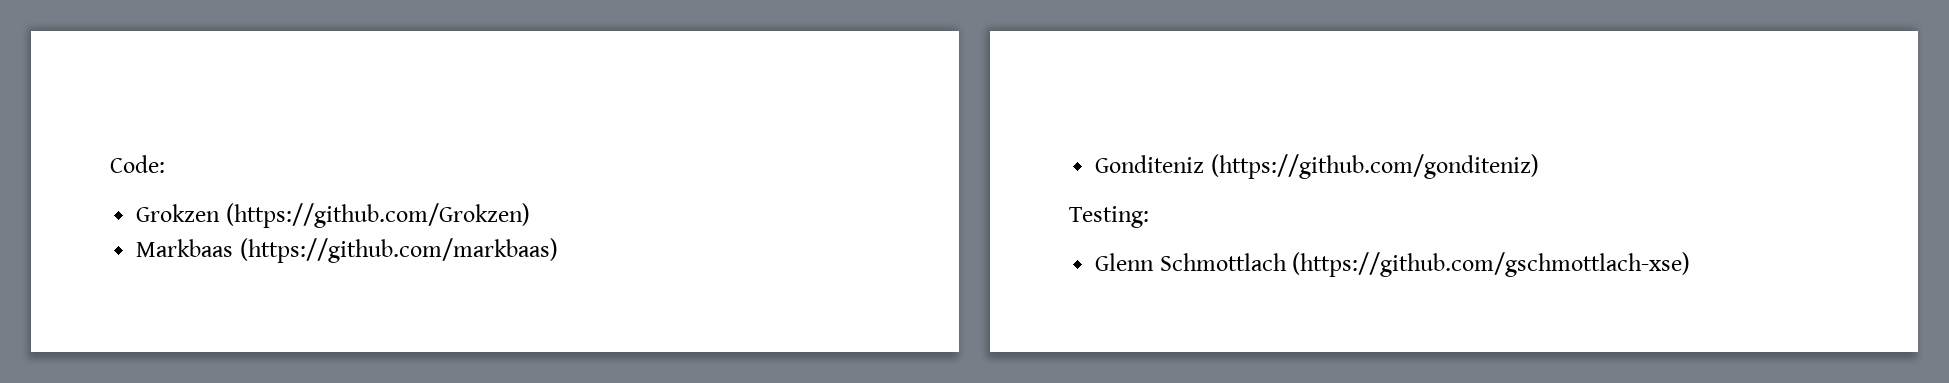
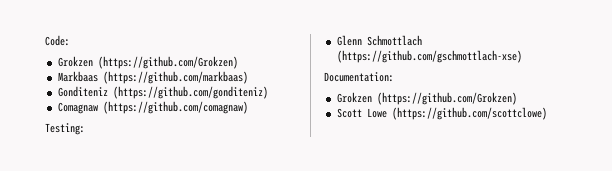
(1539, 166) none -> [57,101,248,114] // Comagnaw (https://github.com/comagnaw)
(1691, 264) none -> [324,72,394,82] [336,92,517,105] [336,107,547,120] // Documentation: // Grokzen (https://github.com/Grokzen) // Scott Lowe (https://github.com/scottclowe)

